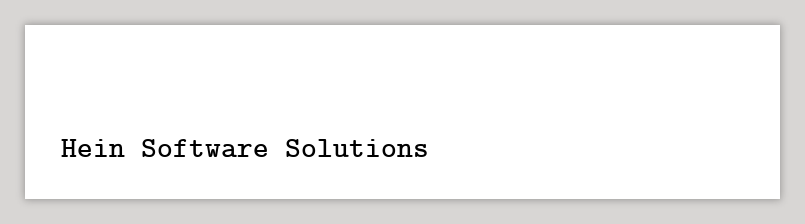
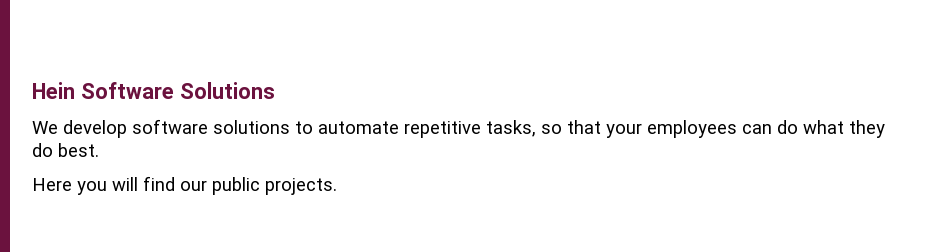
(429, 148) none -> [32,119,885,138] [32,143,99,157] [32,176,337,195] // We develop software solutions to automate repetitive tasks, so that your employees can do what they do best. // Here you will find our public projects.

